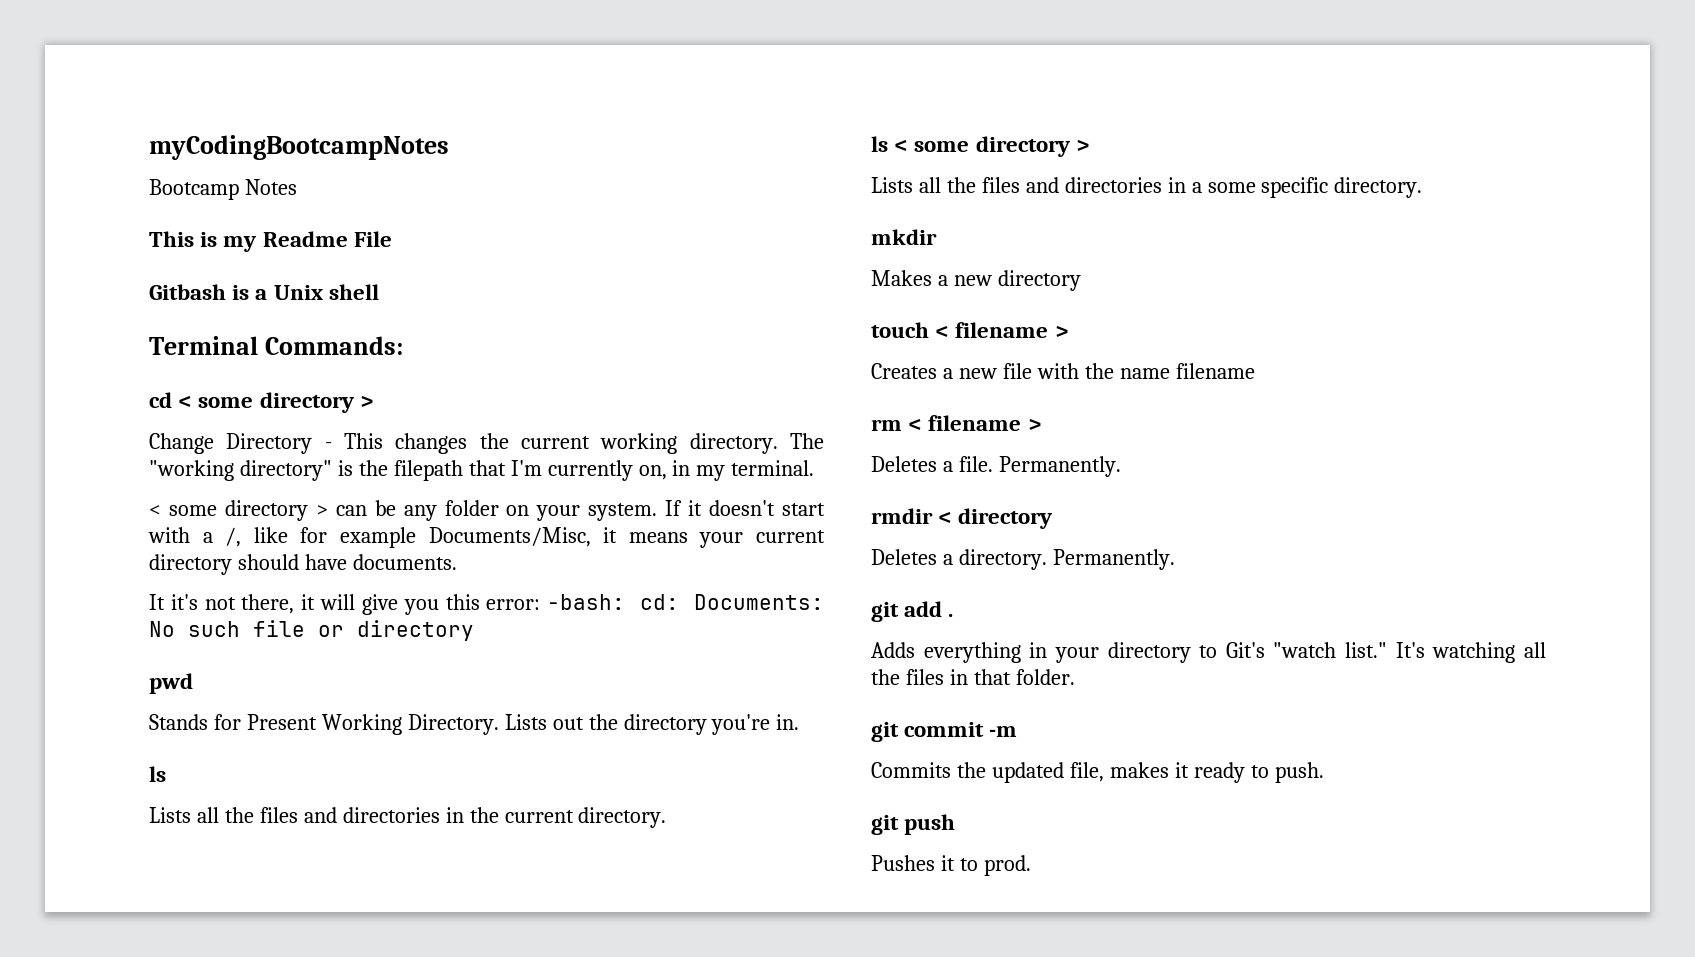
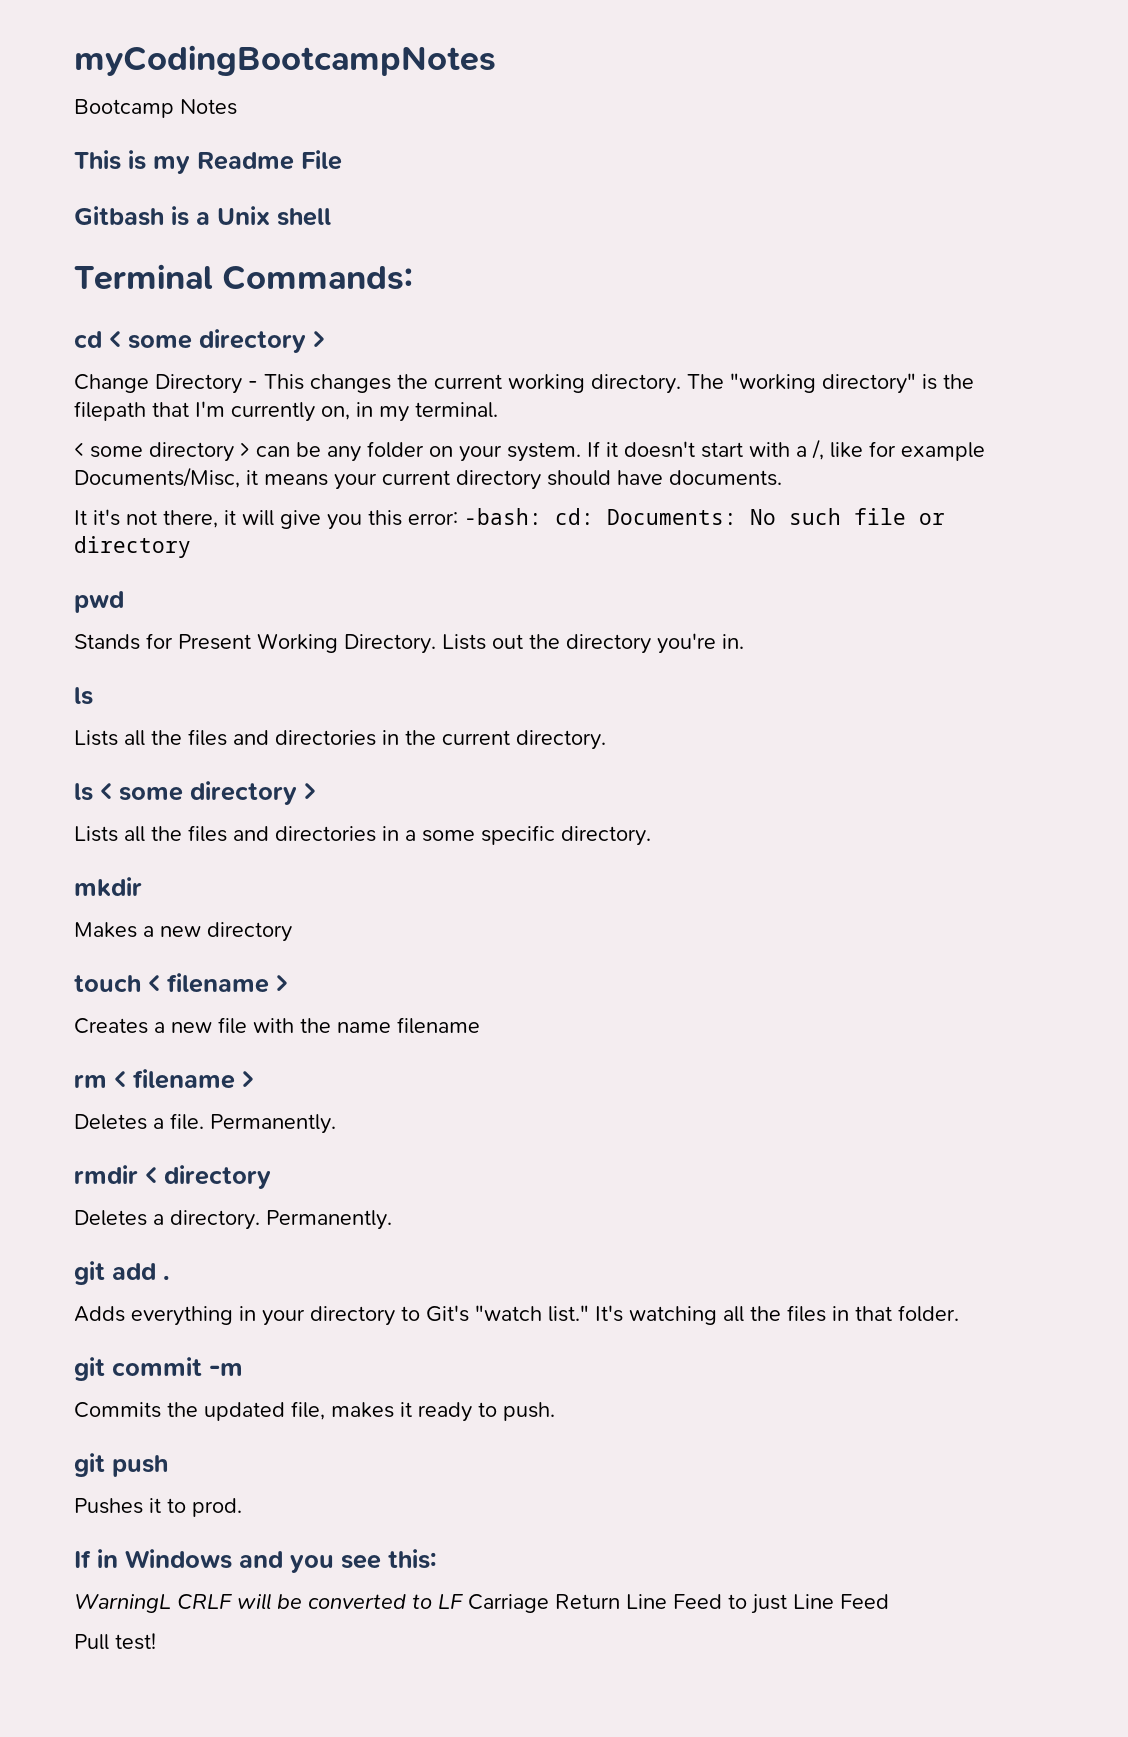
(1031, 865) none -> [74,1549,437,1573] [74,1593,889,1614] [74,1633,156,1650] // If in Windows and you see this: // WarningL CRLF will be converted to LF Carriage Return Line Feed to just Line Feed // Pull test!

